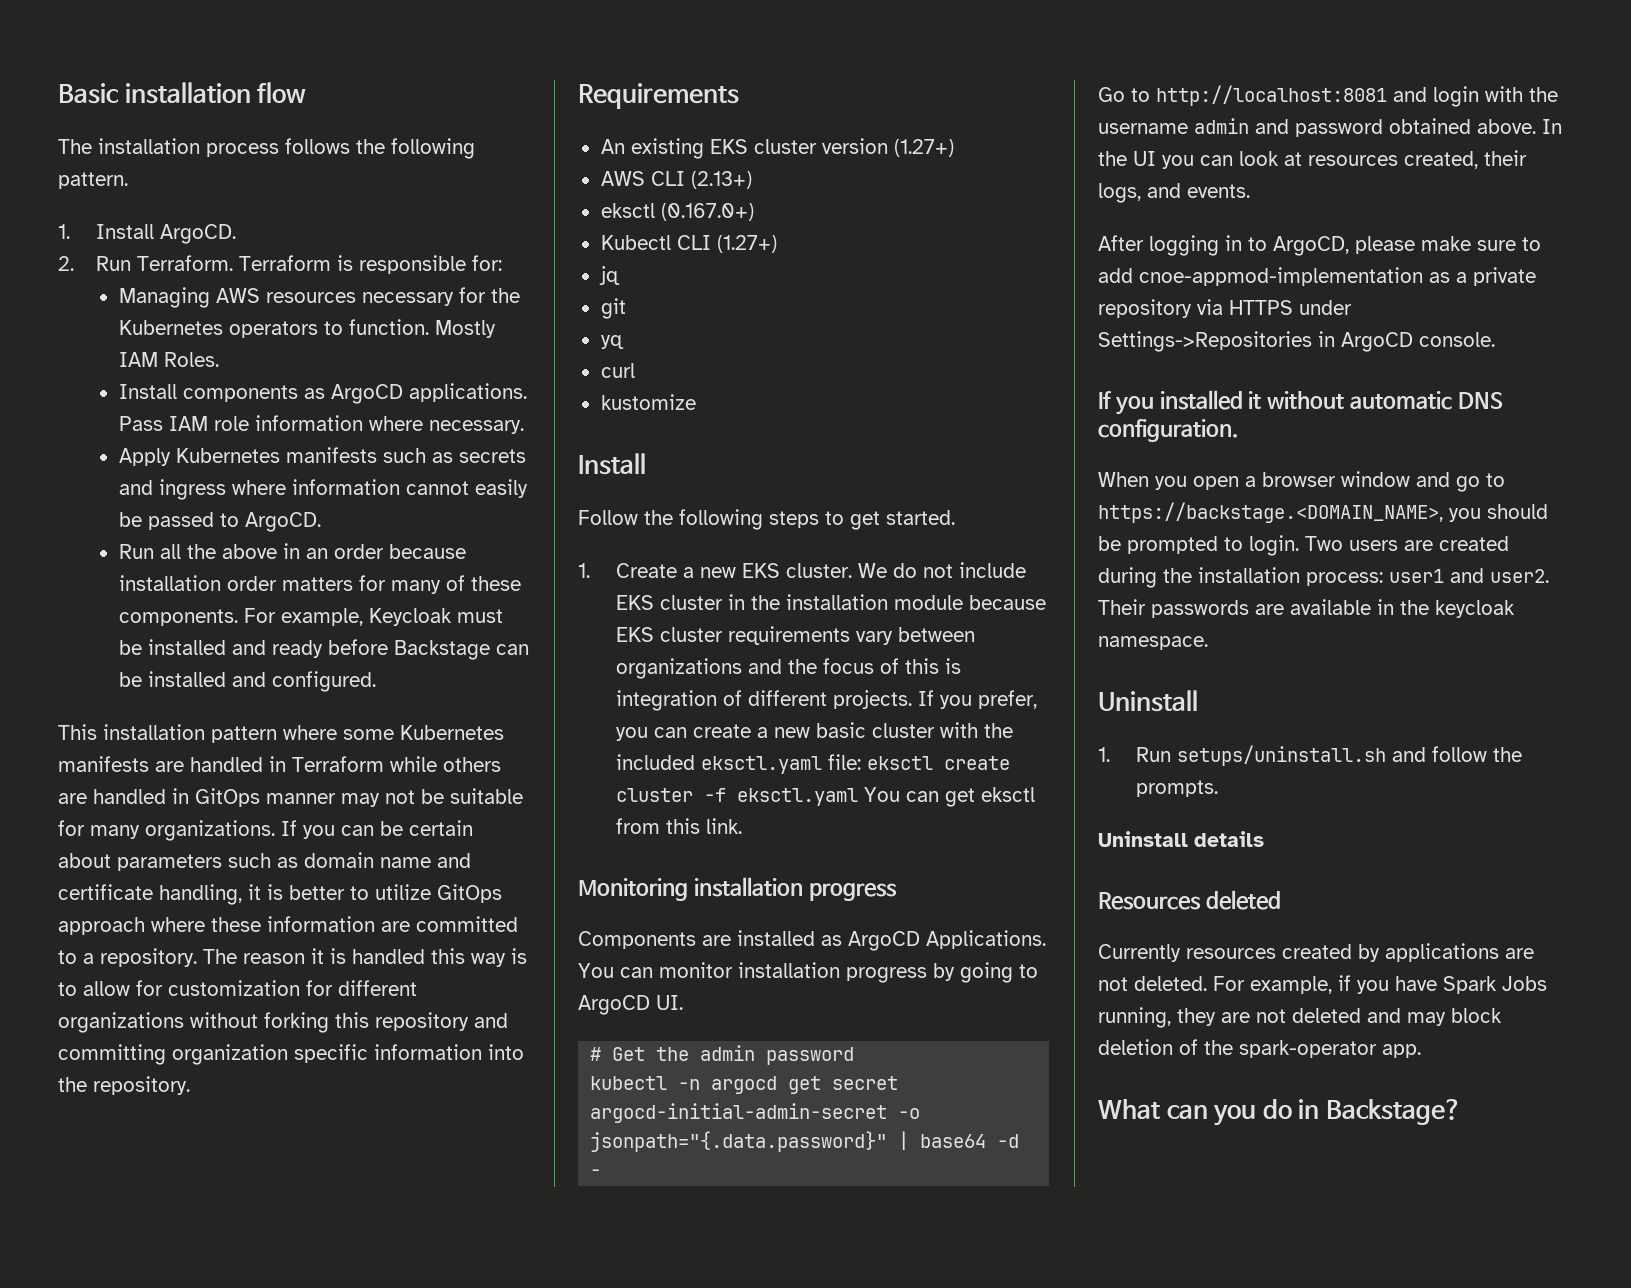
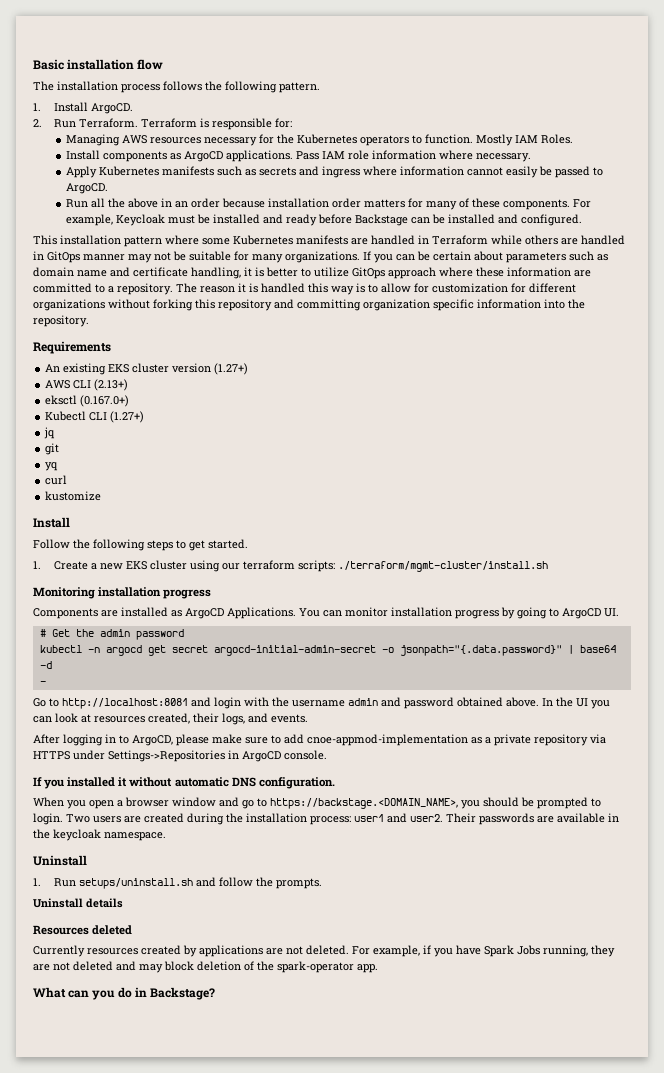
[786,562,1027,578] [616,594,1047,610] [616,626,976,645] [616,658,962,679] [616,690,1038,711] [616,722,1014,741] [616,754,1011,774] [616,787,1036,807] [616,818,743,834] cluster. We do not include EKS cluster in the installation module because EKS cluster requirements vary between organizations and the focus of this is integration of different projects. If you prefer, you can create a new basic cluster with the included eksctl.yaml file: eksctl create cluster -f eksctl.yaml You can get eksctl from this link. -> [150,560,549,572] cluster using our terraform scripts: ./terraform/mgmt-cluster/install.sh

